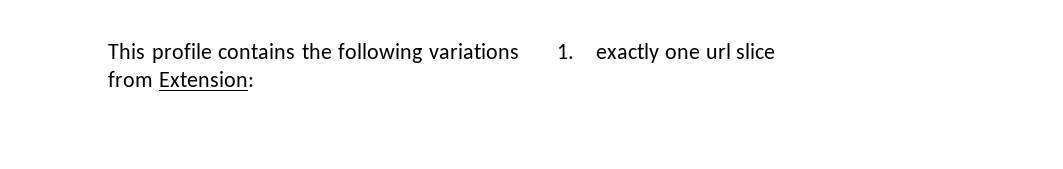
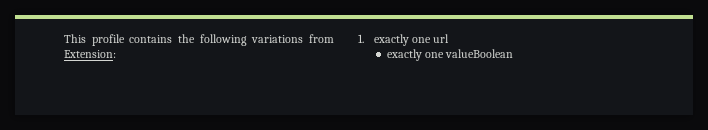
[736,43,776,59] slice -> [386,49,514,61] // exactly one valueBoolean

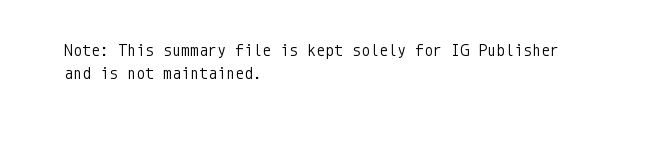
[64,34,334,46] [64,50,116,58] [358,34,450,46] [386,49,514,61] This profile contains the following variations from Extension: // 1. exactly one url // exactly one valueBoolean -> [64,44,559,59] [64,67,262,79] Note: This summary file is kept solely for IG Publisher and is not maintained.

